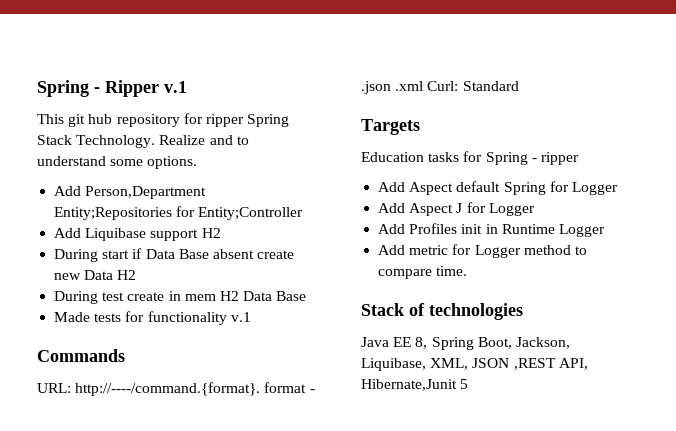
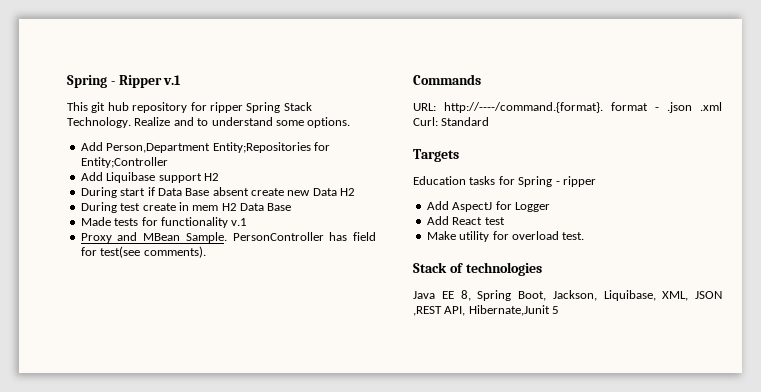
(251, 317) none -> [80,232,376,243] [80,246,206,258] // Proxy and MBean Sample. PersonController has field for test(see comments).
[409,181,618,195] [378,202,535,216] [378,223,605,237] [378,244,587,258] [378,266,468,279] Aspect default Spring for Logger // Add Aspect J for Logger // Add Profiles init in Runtime Logger // Add metric for Logger method to compare time. -> [452,201,550,212] [426,216,505,225] [426,231,585,242] AspectJ for Logger // Add React test // Make utility for overload test.

